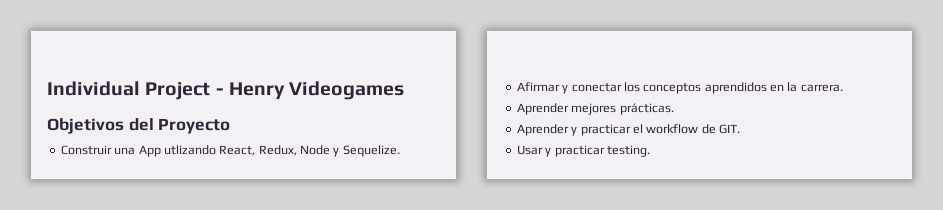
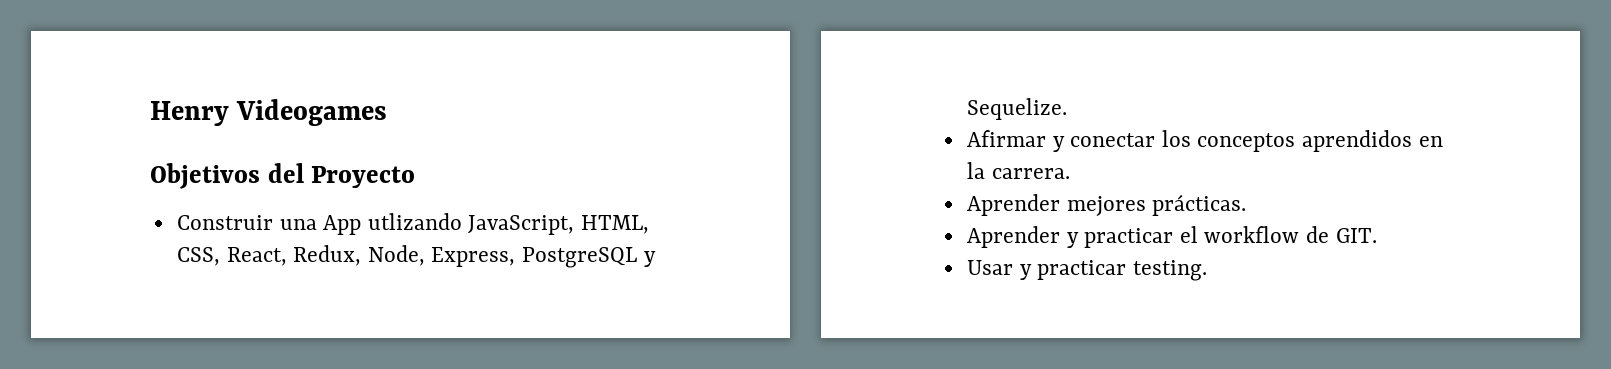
[47,81,224,100] Individual Project - -> (150, 113) none
[219,145,330,156] React, Redux, Node -> [468,215,650,235] [176,245,638,268] JavaScript, HTML, CSS, React, Redux, Node, Express, PostgreSQL

